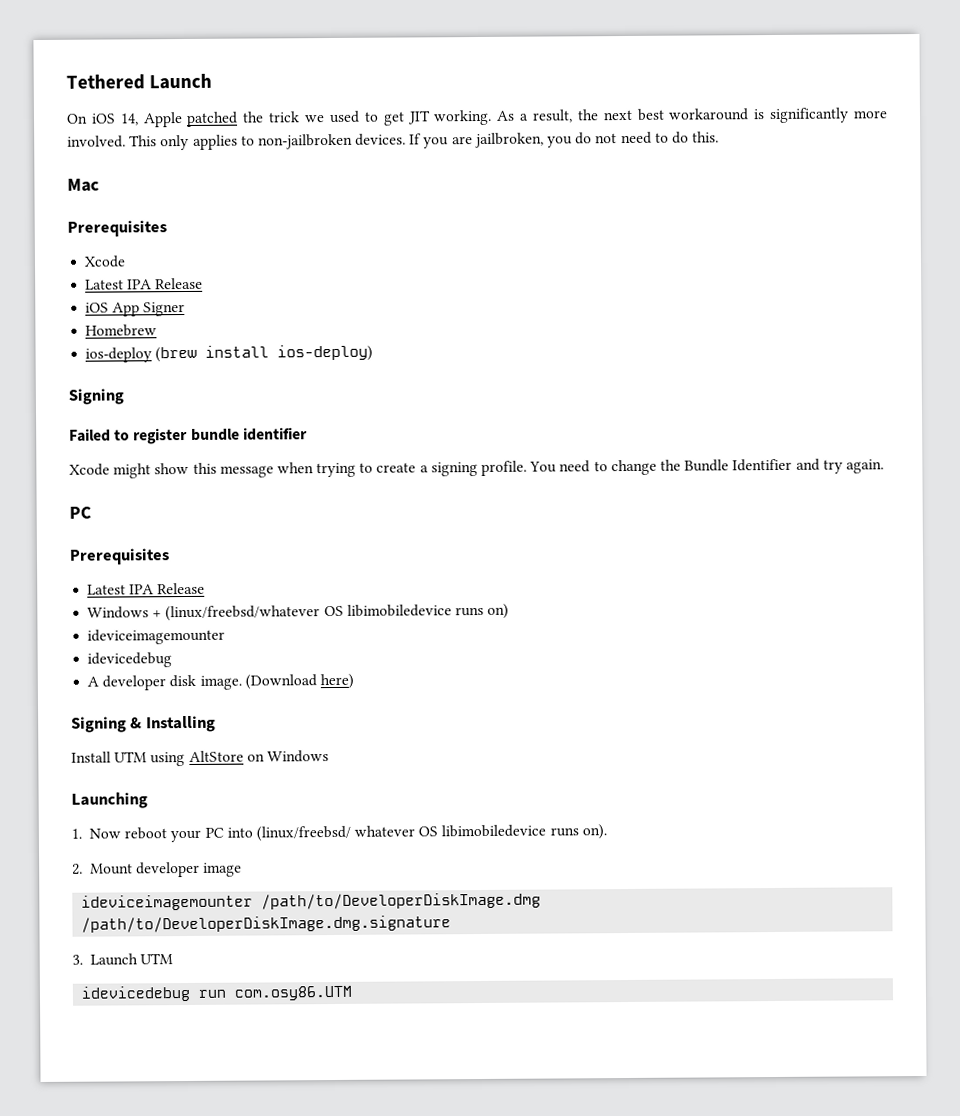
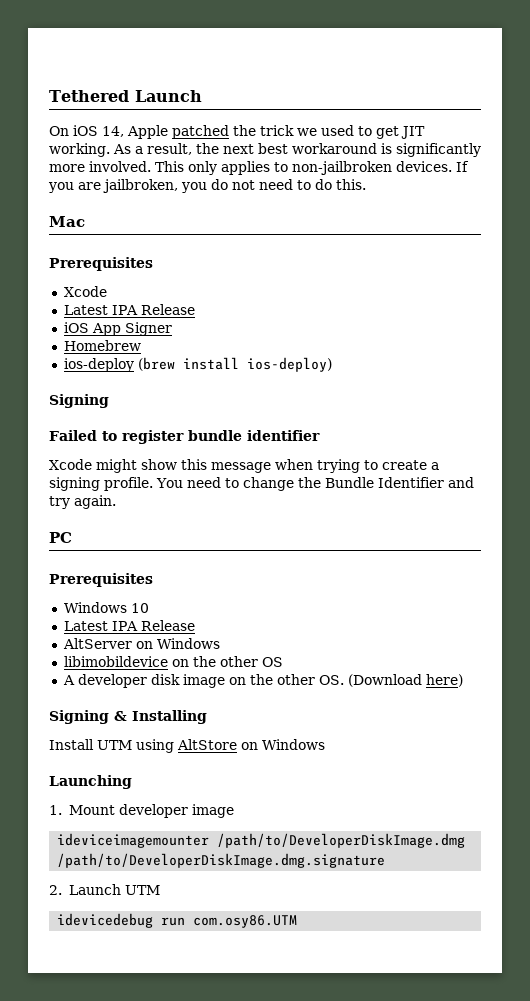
[87,582,206,595] [87,603,510,622] [87,628,226,645] [87,652,173,668] [87,674,242,691] // Latest IPA Release // Windows + (linux/freebsd/whatever OS libimobiledevice runs on) // ideviceimagemounter // idevicedebug // A developer disk image. -> [63,602,149,613] [63,620,195,631] [62,638,220,649] [63,656,283,667] [62,674,344,688] // Windows 10 // Latest IPA Release // AltServer on Windows // libimobildevice on the other OS // A developer disk image on the other OS.
[89,824,607,843] [72,863,83,875] Now reboot your PC into (linux/freebsd/ whatever OS libimobiledevice runs on). // 2. -> (62, 810) none
[72,954,83,965] 3. -> [49,885,62,895] 2.

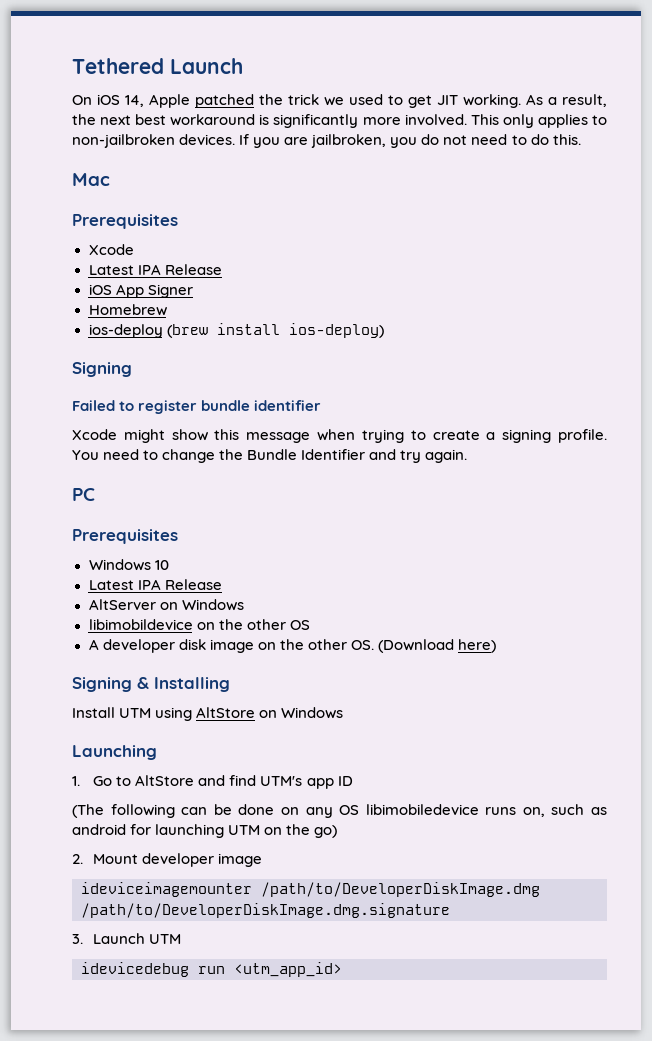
(62, 810) none -> [93,775,353,789] [72,804,607,818] [72,824,338,838] [72,854,83,864] Go to AltStore and find UTM's app ID // (The following can be done on any OS libimobiledevice runs on, such as android for launching UTM on the go) // 2.
[49,885,62,895] 2. -> [72,934,83,944] 3.
[193,915,298,928] com.osy86.UTM -> [234,962,342,977] <utm_app_id>

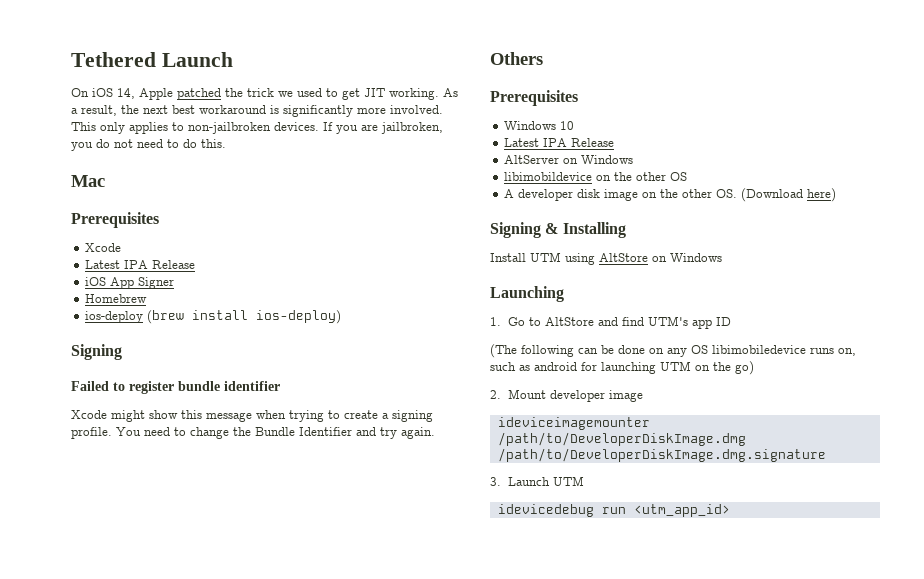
[72,488,95,501] PC -> [490,52,543,65] Others

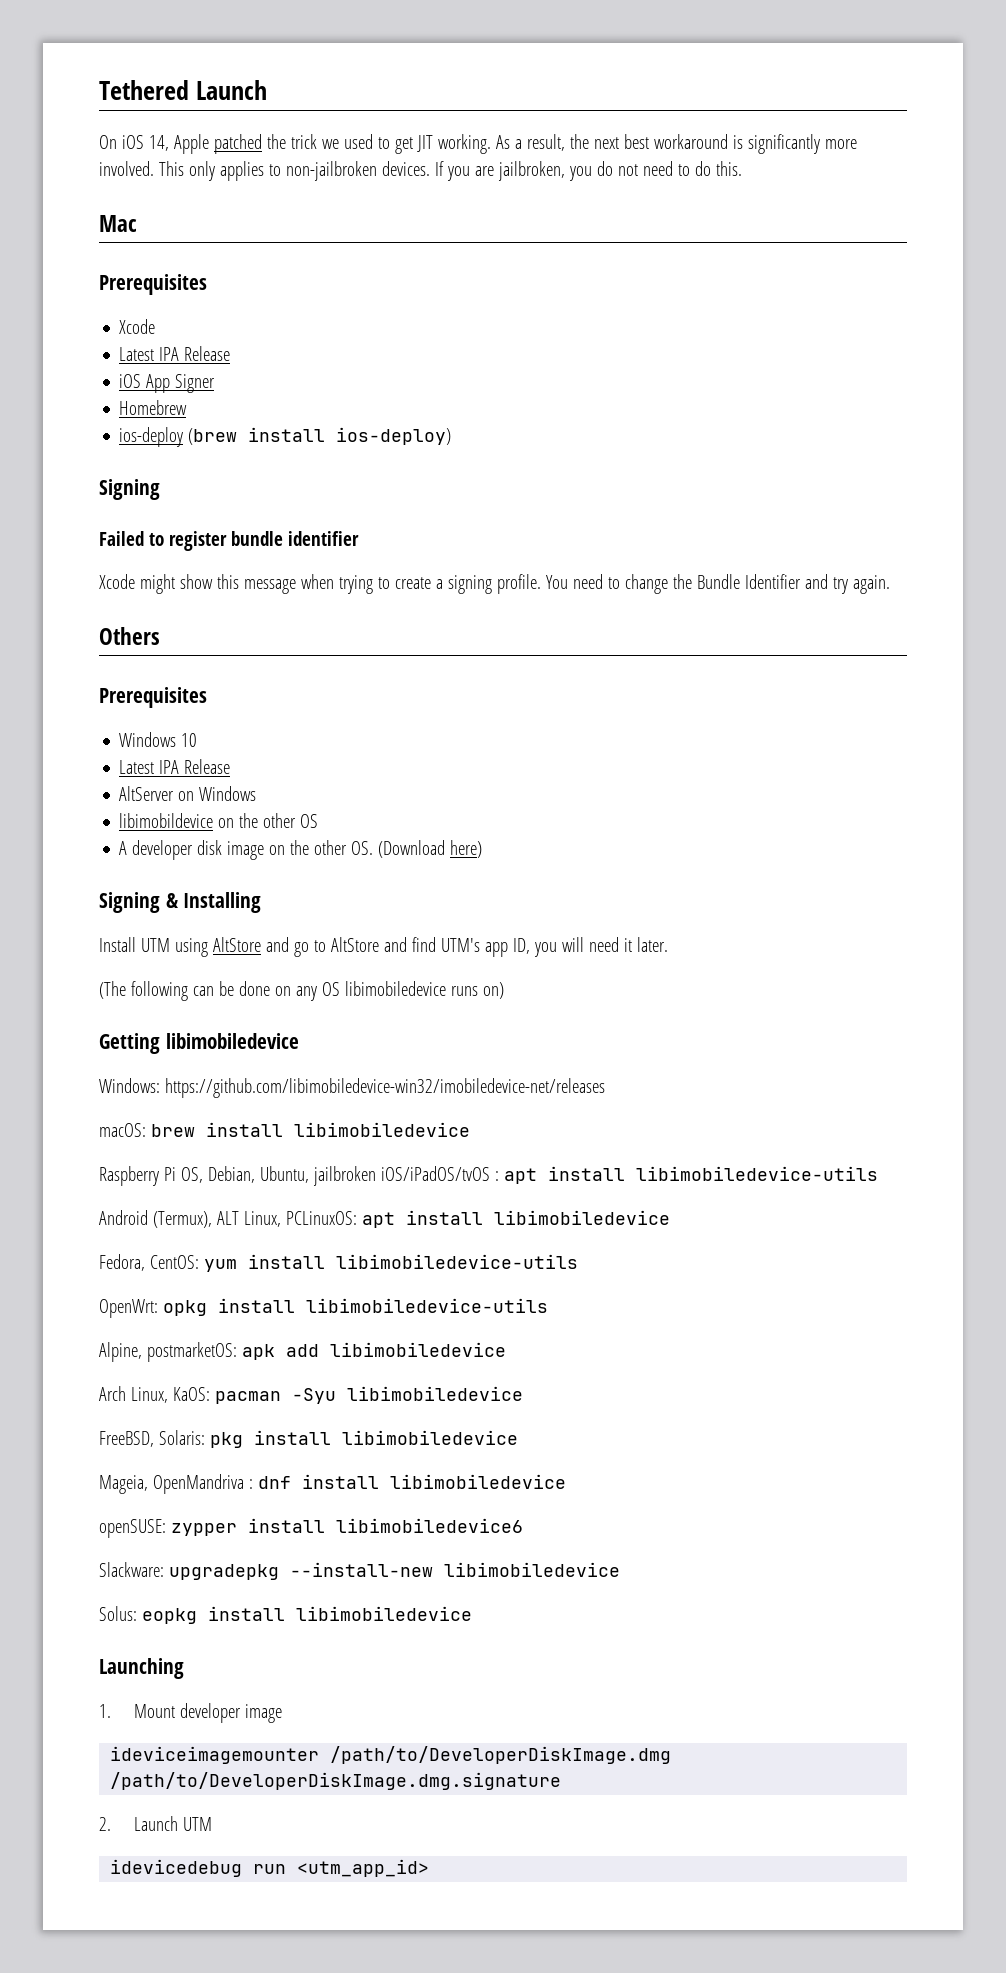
[652,253,722,262] [490,286,564,302] [490,317,525,326] on Windows // Launching // 1. Go -> [265,937,309,957] and go
[715,317,731,326] ID -> [512,937,668,957] ID, you will need it later.
[838,348,856,356] [490,361,754,375] [490,390,501,399] on, such as android for launching UTM on the go) // 2. -> [482,982,504,999] [99,1033,299,1054] [99,1078,605,1098] [99,1122,470,1137] [99,1166,878,1186] [99,1210,670,1228] [99,1254,578,1272] [99,1298,548,1318] [99,1342,506,1362] [99,1386,523,1404] [99,1430,518,1448] [99,1474,566,1494] [99,1518,523,1538] [99,1562,620,1580] [99,1606,472,1624] [99,1658,184,1679] [99,1704,111,1718] on) // Getting libimobiledevice // Windows: https://github.com/libimobiledevice-win32/imobiledevice-net/releases // macOS: brew install libimobiledevice // Raspberry Pi OS, Debian, Ubuntu, jailbroken iOS/iPadOS/tvOS : apt install libimobiledevice-utils // Android (Termux), ALT Linux, PCLinuxOS: apt install libimobiledevice // Fedora, CentOS: yum install libimobiledevice-utils // OpenWrt: opkg install libimobiledevice-utils // Alpine, postmarketOS: apk add libimobiledevice // Arch Linux, KaOS: pacman -Syu libimobiledevice // FreeBSD, Solaris: pkg install libimobiledevice // Mageia, OpenMandriva : dnf install libimobiledevice // openSUSE: zypper install libimobiledevice6 // Slackware: upgradepkg --install-new libimobiledevice // Solus: eopkg install libimobiledevice // Launching // 1.
[490,477,501,486] 3. -> [99,1817,111,1831] 2.

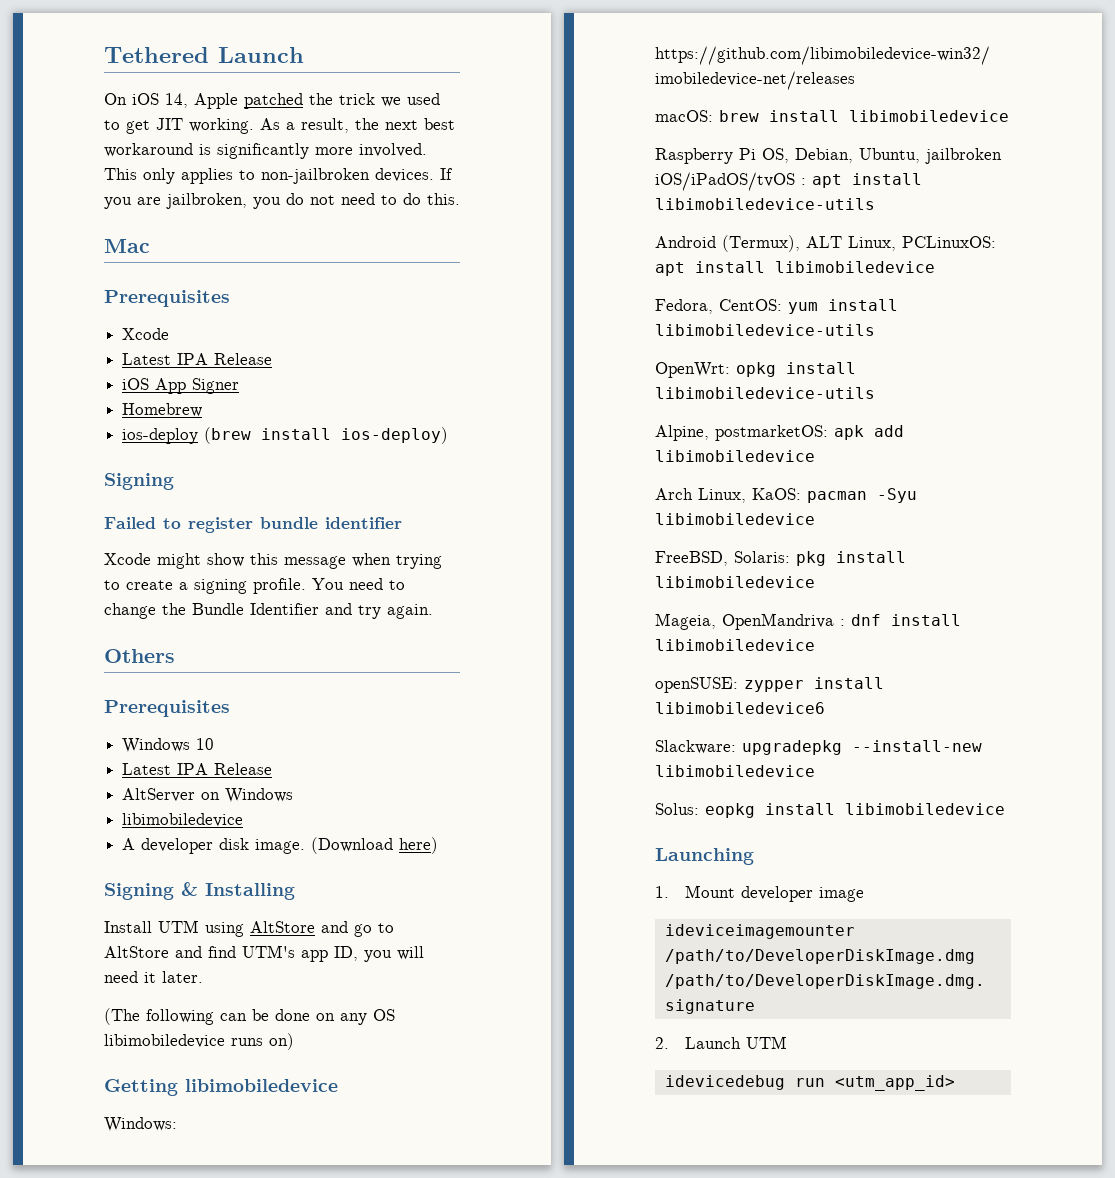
[119,813,319,828] [119,840,374,860] libimobildevice on the other OS // A developer disk image on the other OS. -> [122,813,244,827] [122,838,306,854] libimobiledevice // A developer disk image.

